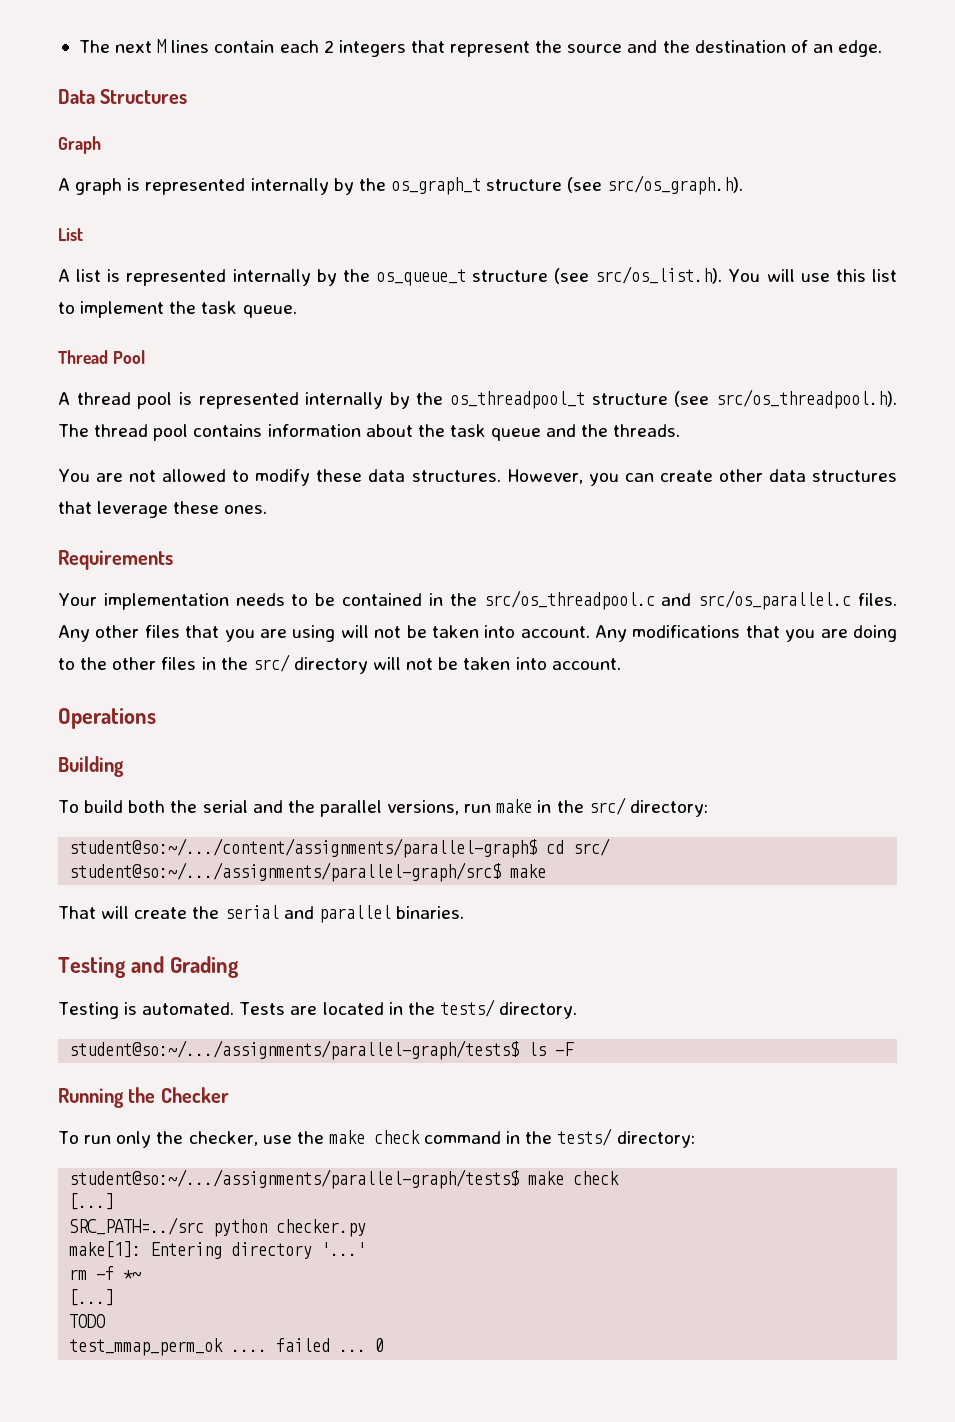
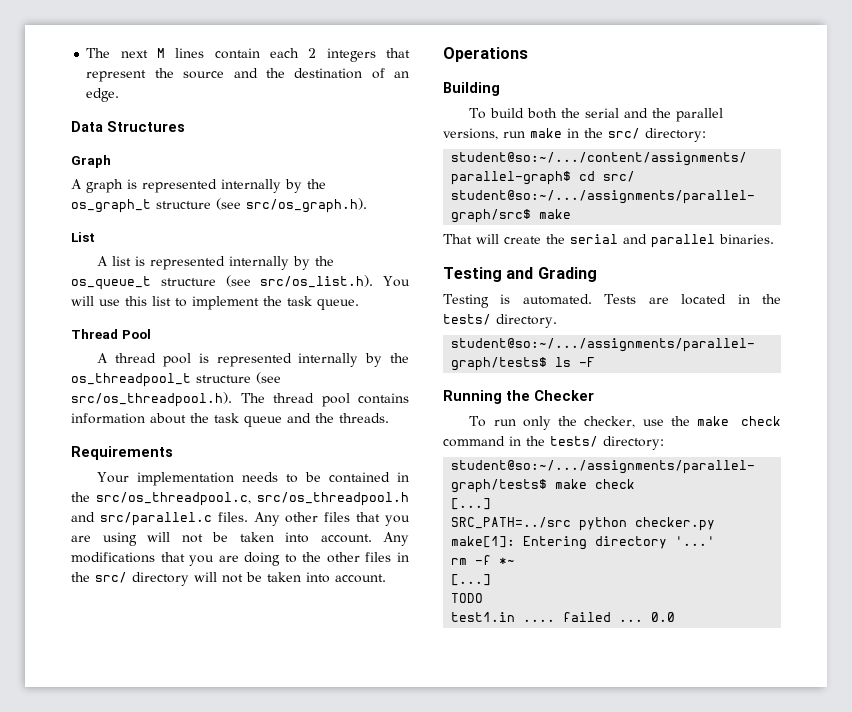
[58,469,898,486] [58,501,268,518] // You are not allowed to modify these data structures. However, you can create other data structures that leverage these ones. -> (389, 418) none
[483,590,852,610] src/os_threadpool.c and src/os_parallel.c -> [96,492,409,506] [71,512,212,526] src/os_threadpool.c, src/os_threadpool.h and src/parallel.c
[69,1338,224,1356] test_mmap_perm_ok -> [451,612,516,622] test1.in
[375,1338,385,1352] 0 -> [651,612,676,622] 0.0

